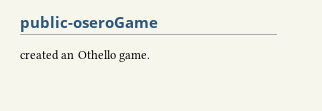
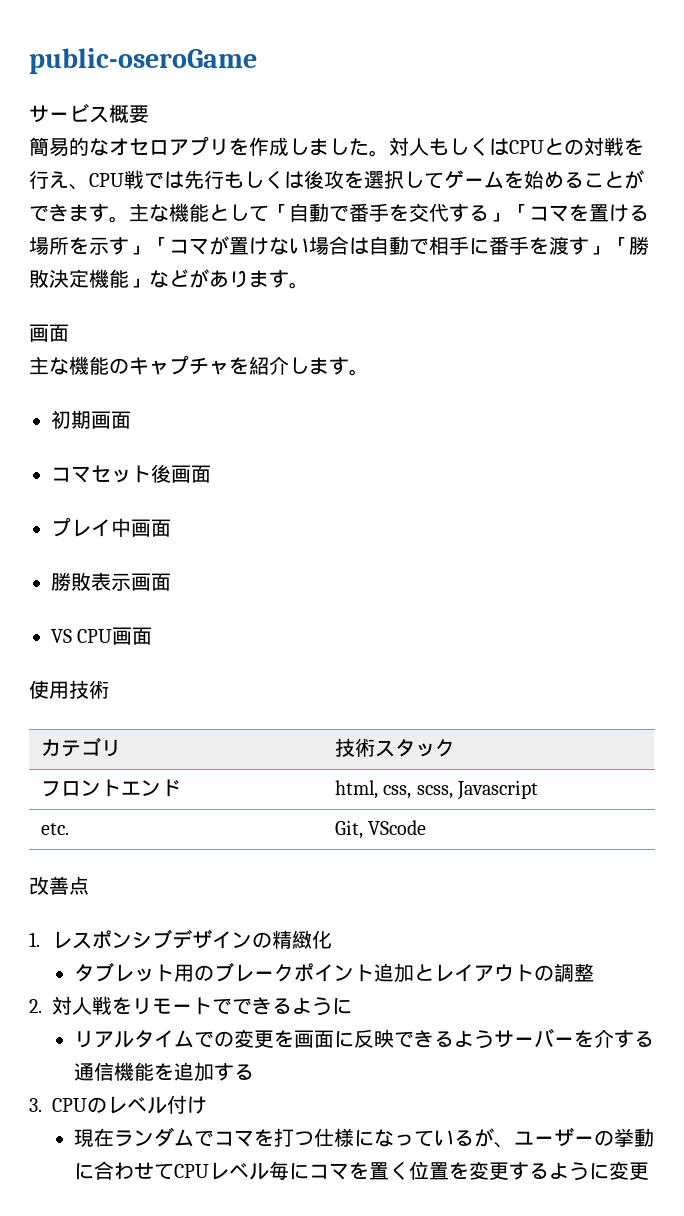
[20,50,151,62] created an Othello game. -> [29,103,149,123] [29,136,644,157] [29,170,644,190] [29,203,649,223] [29,236,649,255] [29,269,309,289] [29,324,69,342] [29,355,369,376] [51,410,131,429] [51,464,211,483] [51,517,171,537] [51,572,171,591] [51,627,153,645] [29,680,109,699] [40,737,121,757] [334,738,455,757] [40,779,181,797] [334,780,539,800] [40,823,69,835] [334,820,427,839] [29,876,89,895] [29,929,333,949] [74,962,595,983] [29,996,353,1016] [74,1028,655,1049] [74,1062,255,1082] [29,1095,208,1114] [74,1127,655,1148] [74,1161,650,1181] サービス概要 // 簡易的なオセロアプリを作成しました。対人もしくはCPUとの対戦を行え、CPU戦では先行もしくは後攻を選択してゲームを始めることができます。主な機能として「自動で番手を交代する」「コマを置ける場所を示す」「コマが置けない場合は自動で相手に番手を渡す」「勝敗決定機能」などがあります。 // 画面 // 主な機能のキャプチャを紹介します。 // 初期画面 // コマセット後画面 // プレイ中画面 // 勝敗表示画面 // VS CPU画面 // 使用技術 // カテゴリ | 技術スタック // フロントエンド | html, css, scss, Javascript // etc. | Git, VScode // 改善点 // 1.レスポンシブデザインの精緻化 // タブレット用のブレークポイント追加とレイアウトの調整 // 2.対人戦をリモートでできるように // リアルタイムでの変更を画面に反映できるようサーバーを介する通信機能を追加する // 3. CPUのレベル付け // 現在ランダムでコマを打つ仕様になっているが、ユーザーの挙動に合わせてCPUレベル毎にコマを置く位置を変更するように変更

